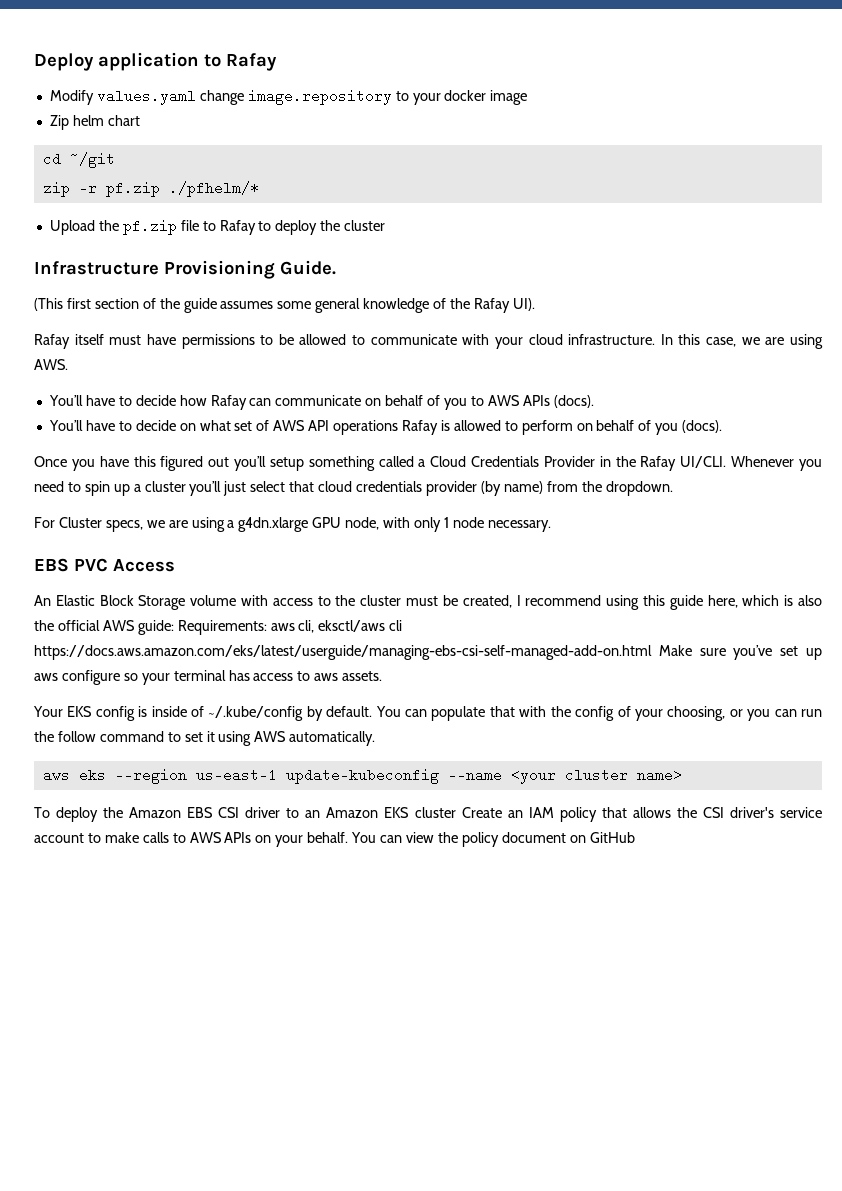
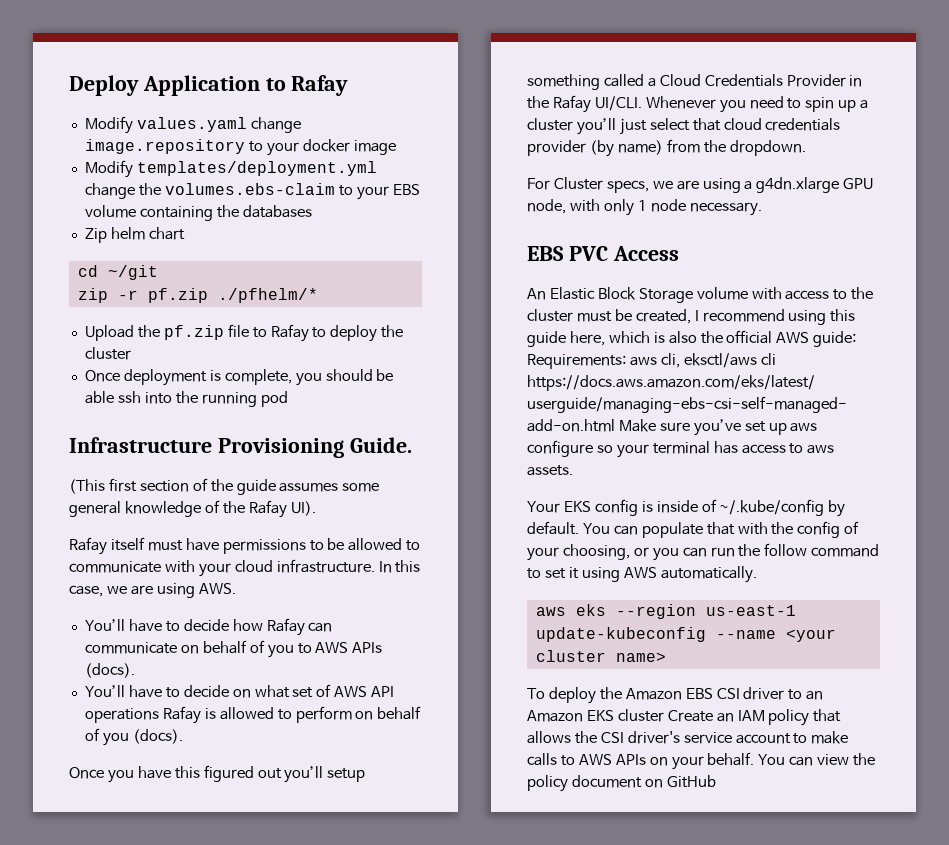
[98,52,199,71] application -> [142,75,260,96] Application
(528, 97) none -> [84,160,377,178] [84,183,420,200] [84,205,312,221] // Modify templates/deployment.yml change the volumes.ebs-claim to your EBS volume containing the databases
(386, 225) none -> [84,369,394,386] [84,391,288,407] // Once deployment is complete, you should be able ssh into the running pod

